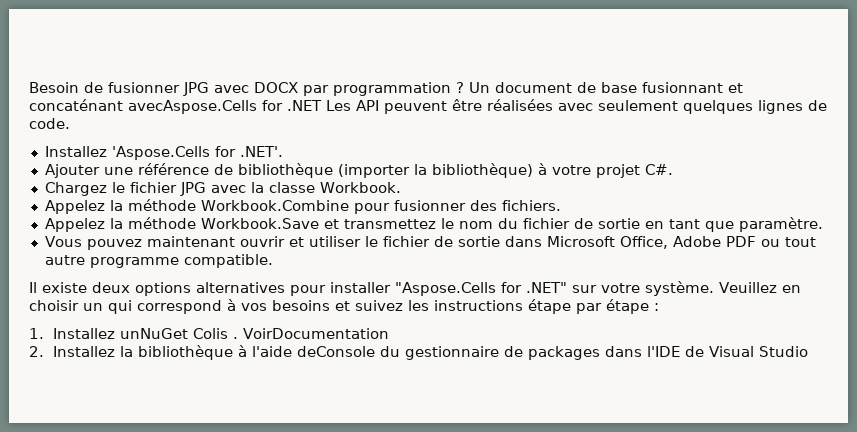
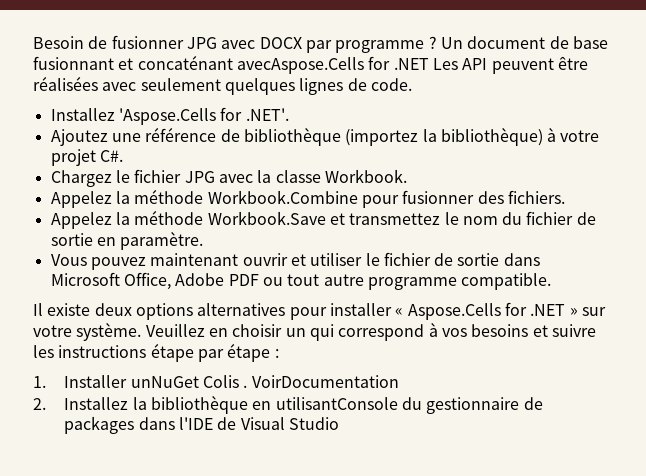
[333,82,451,96] programmation -> [335,40,425,53] programme
[44,164,100,178] Ajouter -> [50,129,108,146] Ajoutez
[337,164,410,178] (importer -> [345,129,419,146] (importez
[668,219,734,232] tant que -> (116, 241) none
[395,282,567,296] "Aspose.Cells for .NET" -> [395,302,578,320] « Aspose.Cells for .NET »
[355,300,403,311] suivez -> [551,324,596,337] suivre
[53,328,116,339] Installez -> [64,375,128,388] Installer
[238,345,376,357] à l'aide deConsole -> [252,397,398,410] en utilisantConsole

